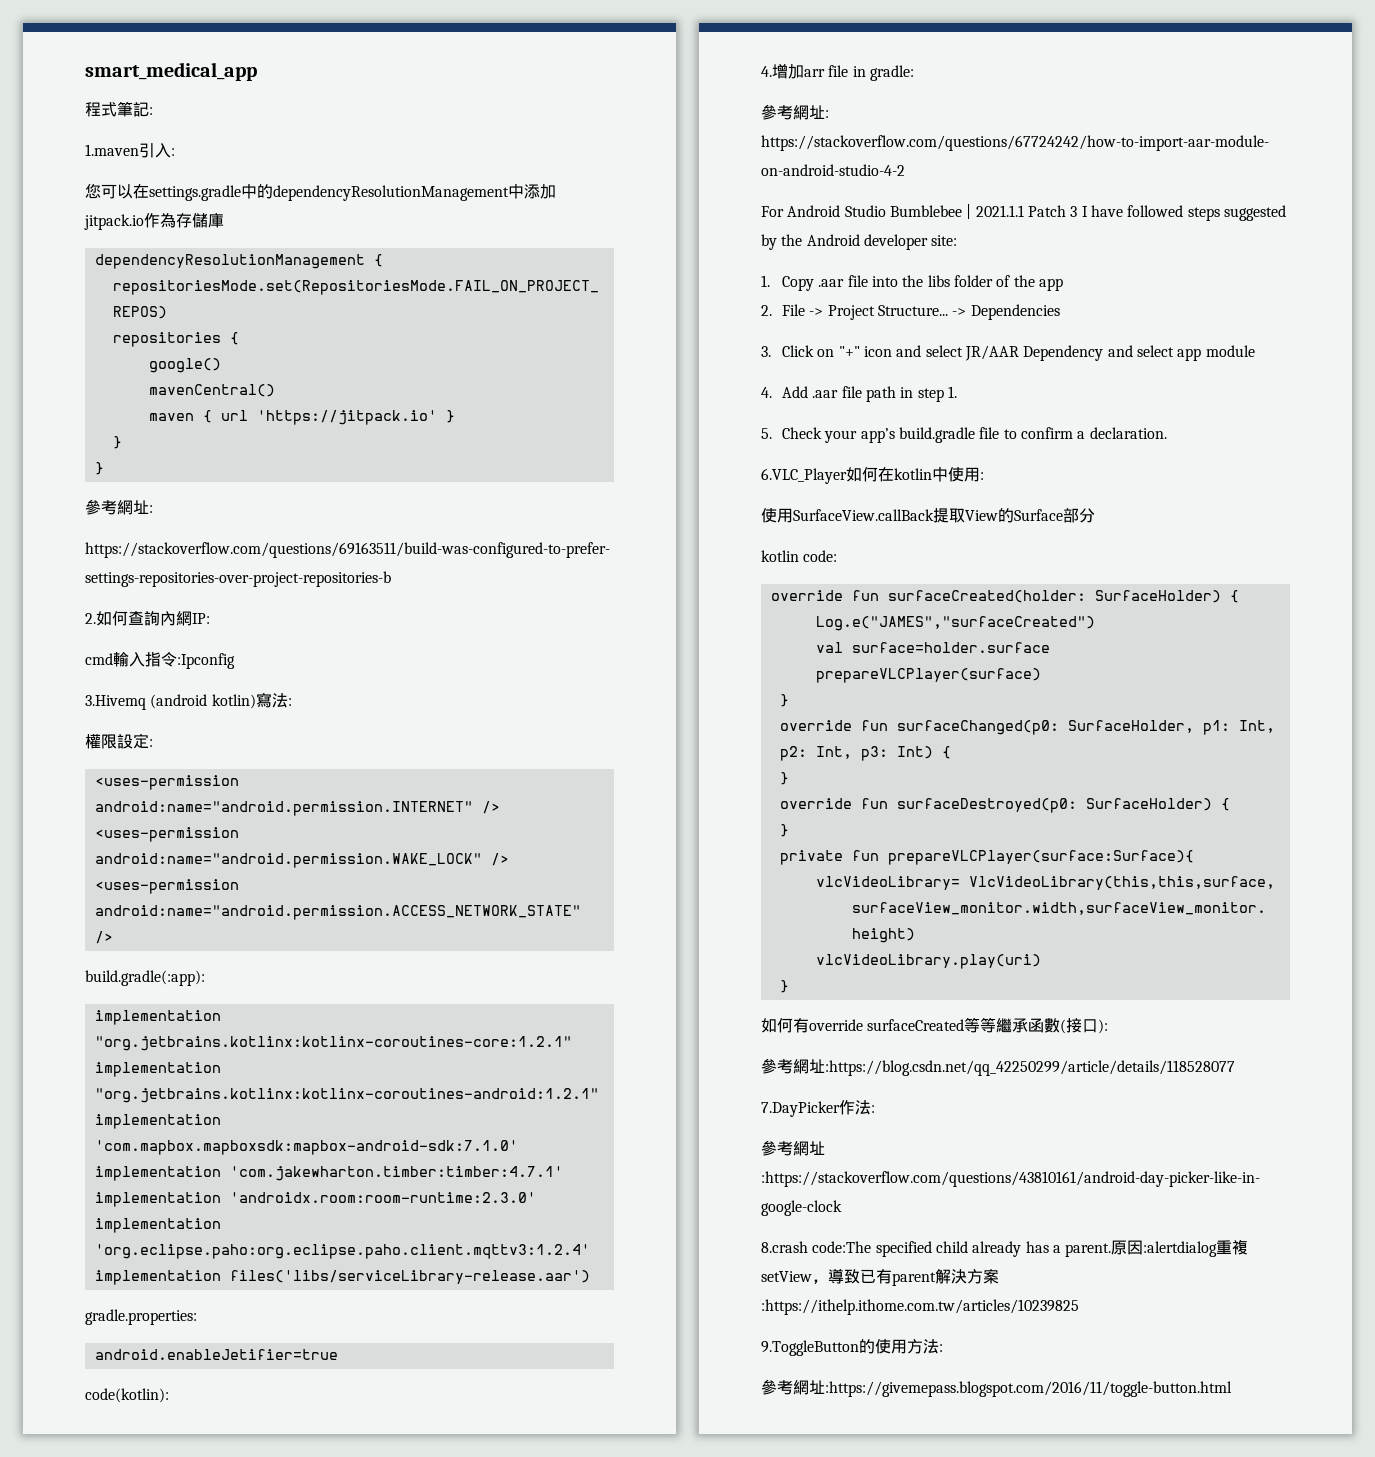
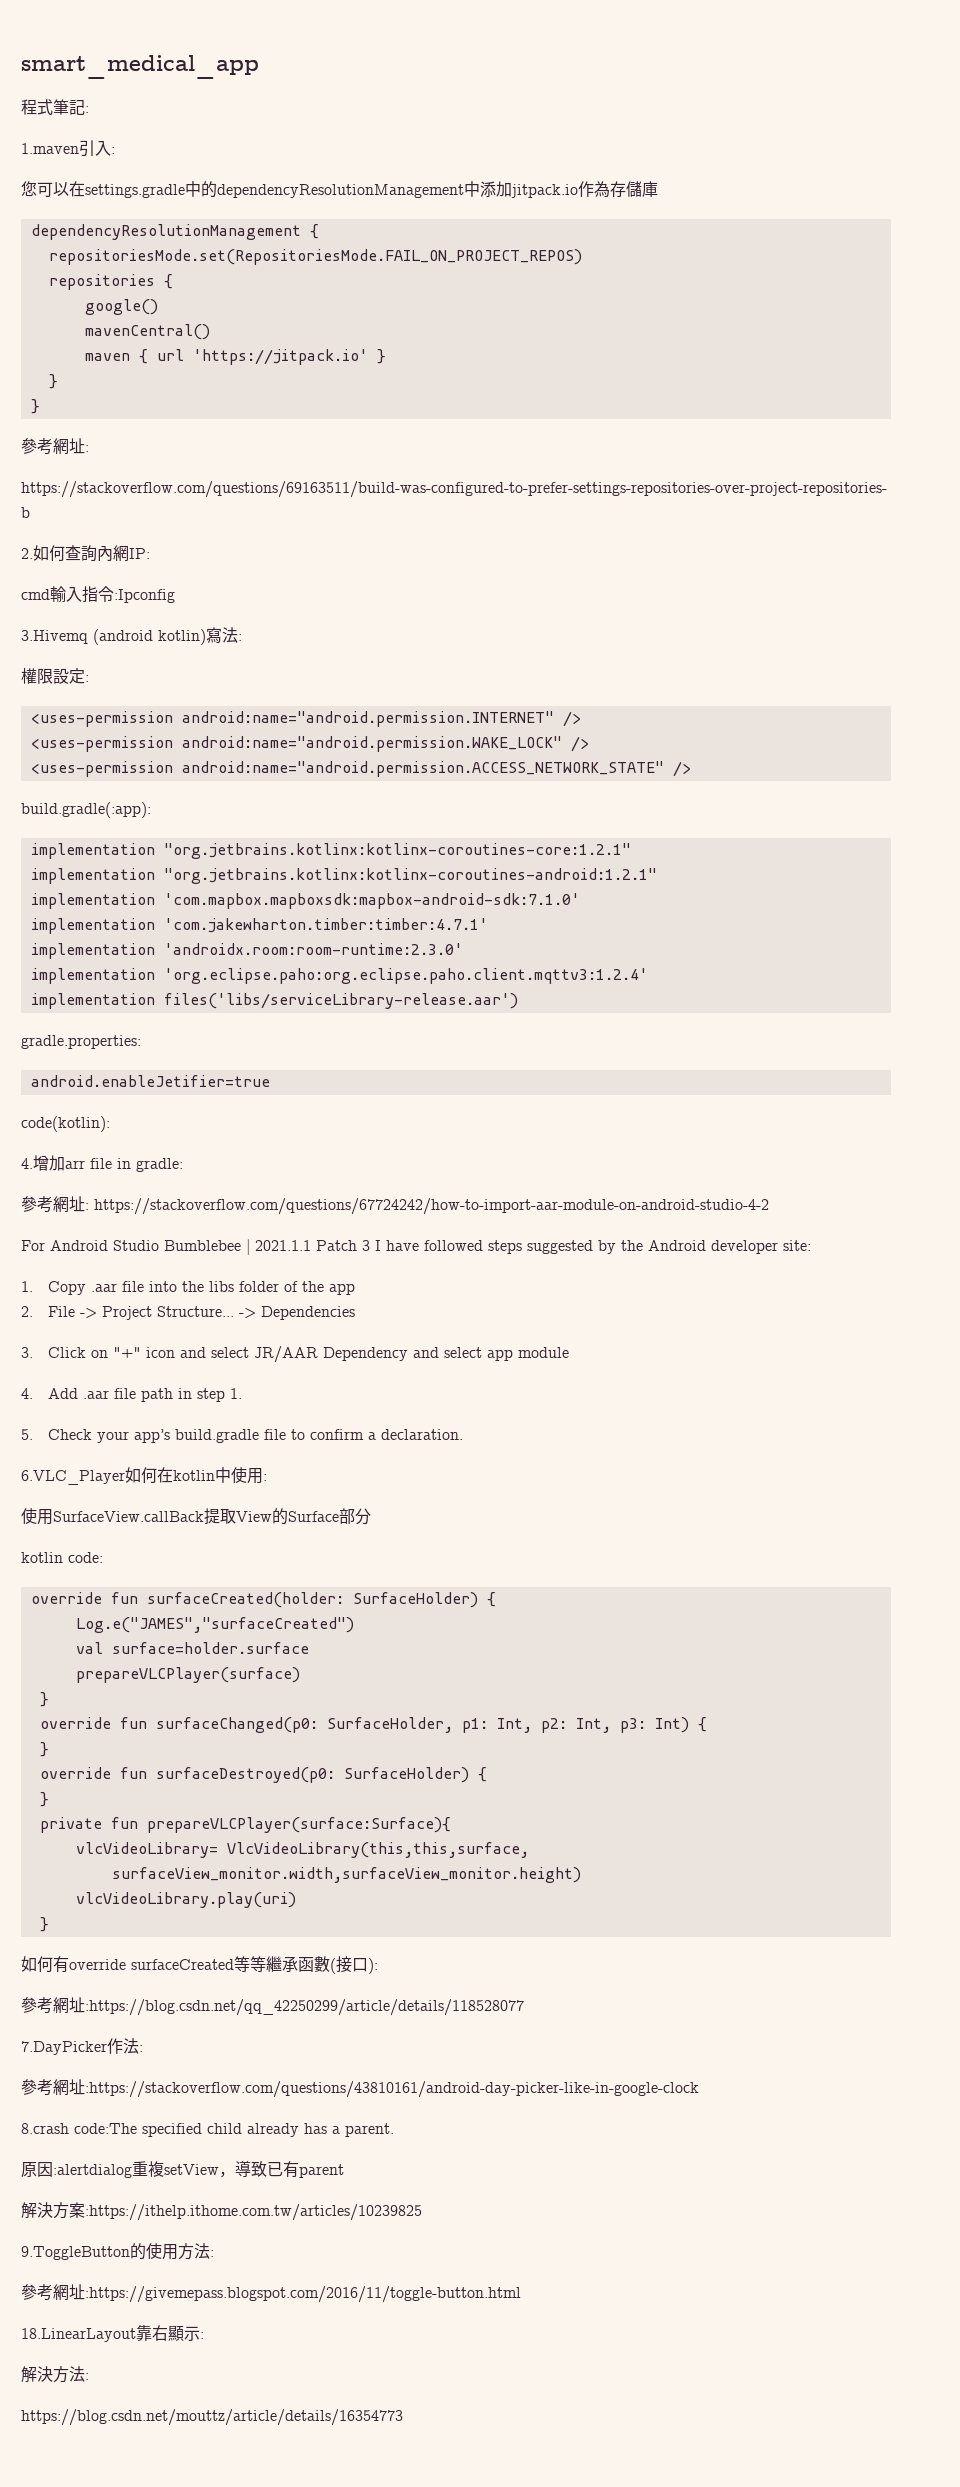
(1112, 1250) none -> (394, 2130) //
(936, 1279) none -> (344, 2171) //
(1232, 1389) none -> [21,2325,204,2342] [21,2366,89,2383] [21,2409,403,2426] // 18.LinearLayout靠右顯示: // 解決方法: // https://blog.csdn.net/mouttz/article/details/16354773

